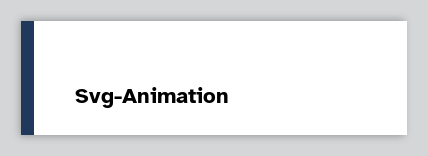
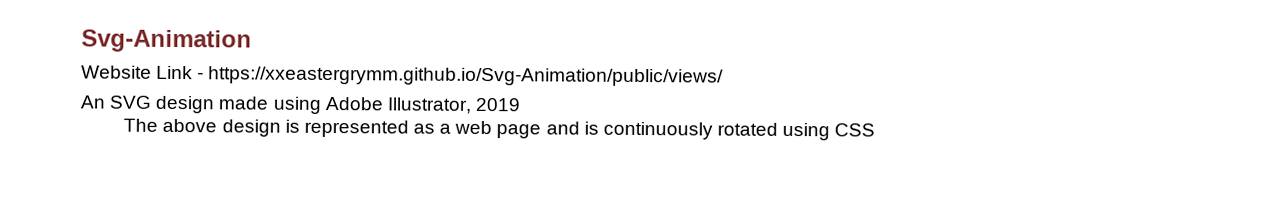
(229, 97) none -> [81,65,725,87] [80,95,520,114] [123,118,876,141] // Website Link - https://xxeastergrymm.github.io/Svg-Animation/public/views/ // An SVG design made using Adobe Illustrator, 2019 // The above design is represented as a web page and is continuously rotated using CSS

